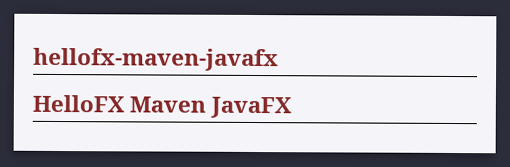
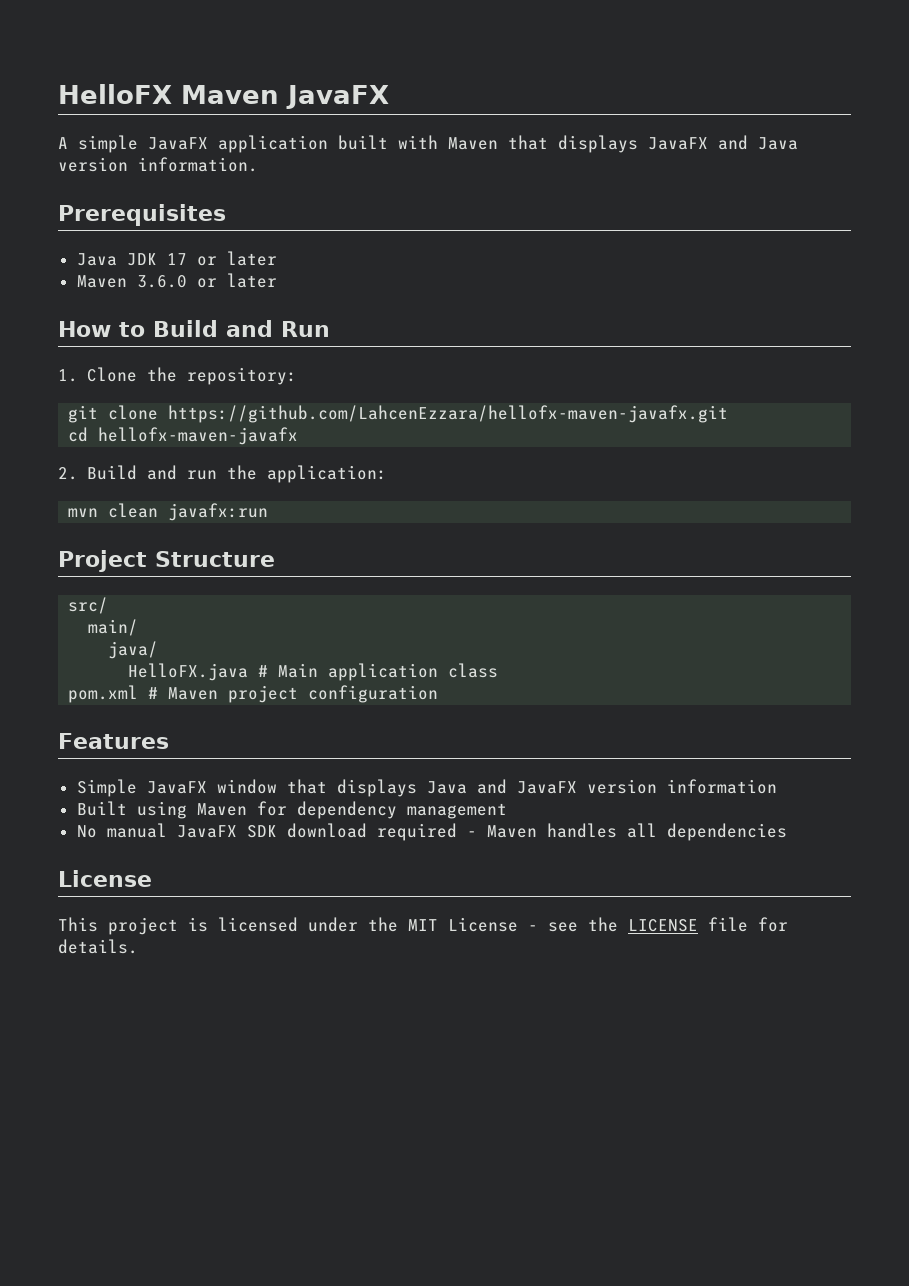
[33,47,279,72] hellofx-maven-javafx // -> (58, 94) none
(293, 107) none -> [58,135,798,153] [58,157,258,172] [58,204,226,226] [76,251,277,266] [76,273,277,288] [58,320,330,337] [58,367,297,385] [68,405,729,423] [68,427,299,445] [58,465,387,483] [68,503,269,521] [58,550,275,572] [68,597,109,614] [88,619,139,636] [108,641,159,659] [128,663,499,681] [68,685,439,703] [58,733,169,749] [76,779,777,797] [76,801,507,819] [76,823,787,841] [58,870,152,887] [58,917,788,935] [58,939,138,954] // A simple JavaFX application built with Maven that displays JavaFX and Java version information. // Prerequisites // Java JDK 17 or later // Maven 3.6.0 or later // How to Build and Run // 1. Clone the repository: // git clone https://github.com/LahcenEzzara/hellofx-maven-javafx.git // cd hellofx-maven-javafx // 2. Build and run the application: // mvn clean javafx:run // Project Structure // src/ // main/ // java/ // HelloFX.java # Main application class // pom.xml # Maven project configuration // Features // Simple JavaFX window that displays Java and JavaFX version information // Built using Maven for dependency management // No manual JavaFX SDK download required - Maven handles all dependencies // License // This project is licensed under the MIT License - see the LICENSE file for details.

